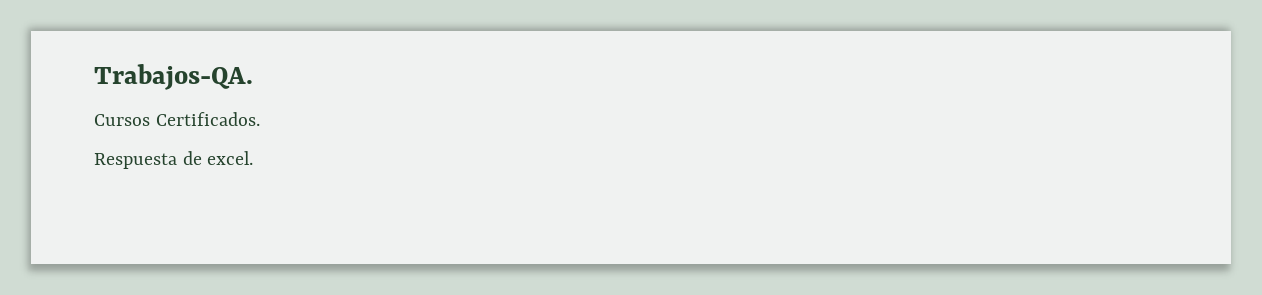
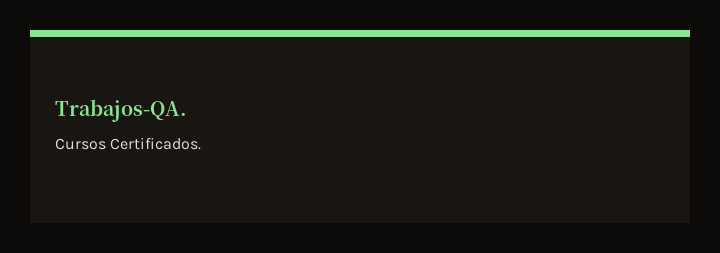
[94,151,254,169] // Respuesta de excel. -> (202, 143) none

